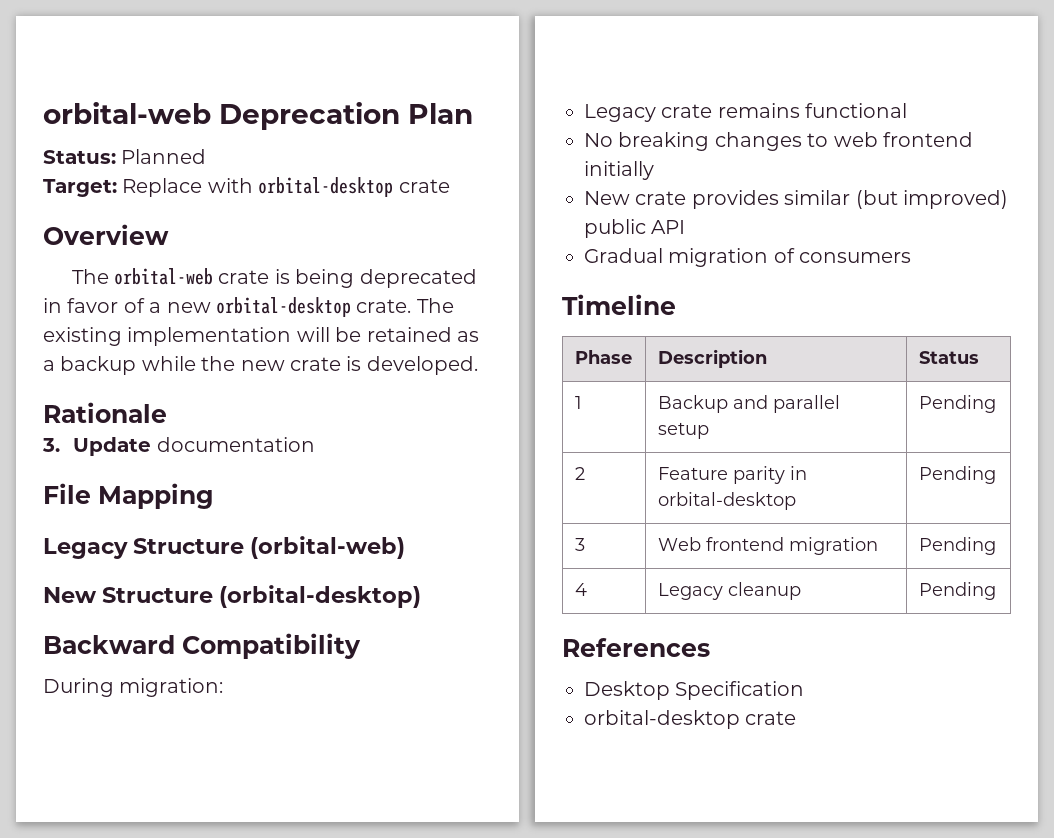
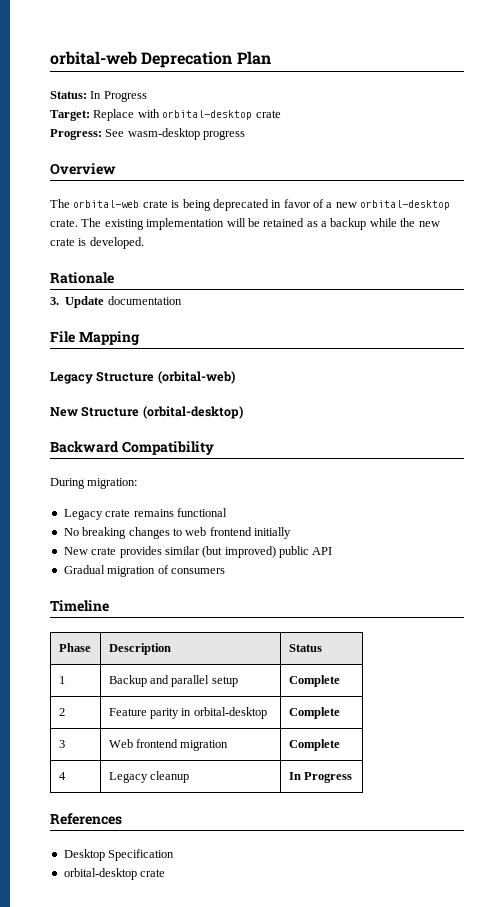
[121,149,207,164] Planned -> [90,91,147,102] In Progress
(450, 186) none -> [50,128,246,140] // Progress: See wasm-desktop progress
[918,395,996,413] Pending -> [288,675,340,687] Complete
[918,466,996,484] Pending -> [288,707,340,719] Complete
[918,537,996,555] Pending -> [288,739,340,751] Complete
[918,582,996,600] Pending -> [288,772,353,783] In Progress

